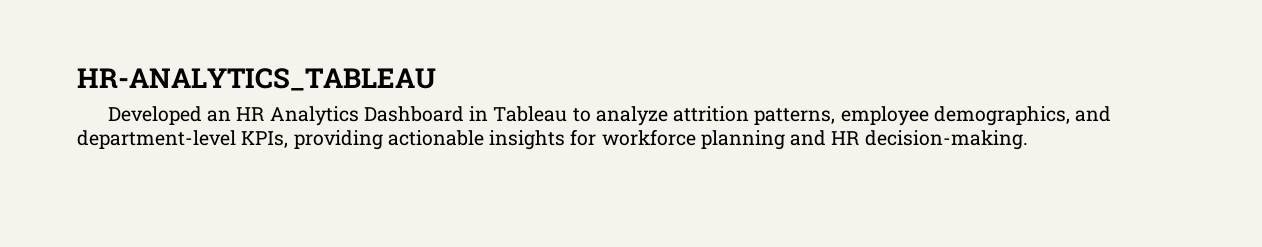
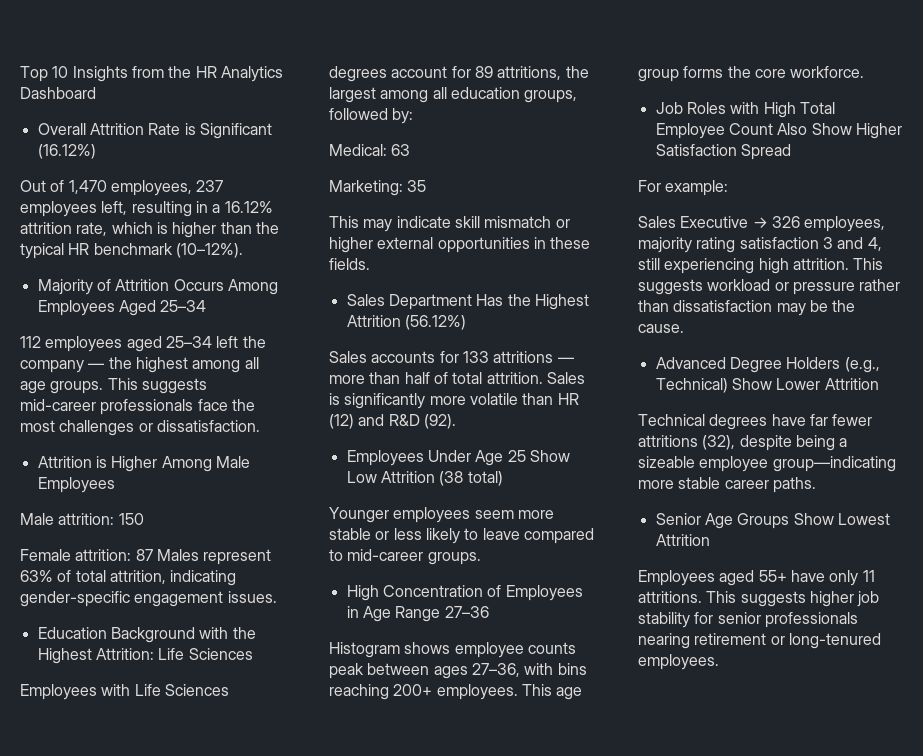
[77,68,436,91] [107,106,1112,126] [77,129,1028,150] HR-ANALYTICS_TABLEAU // Developed an HR Analytics Dashboard in Tableau to analyze attrition patterns, employee demographics, and department-level KPIs, providing actionable insights for workforce planning and HR decision-making. -> [20,66,283,82] [20,87,96,99] [37,123,272,139] [37,144,96,159] [20,180,224,196] [20,201,273,217] [20,222,279,238] [20,243,243,259] [37,279,278,295] [37,300,207,316] [20,336,266,352] [20,357,259,373] [20,378,207,394] [20,399,255,415] [20,420,260,436] [37,456,250,472] [37,477,115,493] [20,513,144,525] [20,549,272,565] [20,570,237,586] [20,591,277,607] [37,627,256,643] [37,648,253,664] [20,684,229,700] [329,66,589,82] [329,87,578,103] [329,108,414,124] [329,144,411,156] [329,180,427,196] [329,216,570,232] [329,237,591,253] [329,258,370,270] [346,294,589,310] [346,315,466,330] [329,351,574,363] [329,372,585,384] [329,393,579,409] [329,414,456,429] [346,450,570,466] [346,471,503,486] [329,507,554,523] [329,528,594,544] [329,549,481,565] [346,585,583,601] [346,606,489,622] [329,642,576,658] [329,663,587,679] [329,684,583,700] [638,66,865,82] [655,102,835,118] [655,123,902,139] [655,144,791,160] [638,180,729,196] [638,216,886,232] [638,237,882,253] [638,258,884,274] [638,279,901,295] [638,300,856,316] [638,324,684,333] [655,357,880,373] [655,378,879,393] [638,414,873,430] [638,435,848,451] [638,456,896,472] [638,477,816,493] [655,513,890,529] [655,534,710,546] [638,570,875,586] [638,591,880,607] [638,612,858,628] [638,633,881,649] [638,654,719,670] Top 10 Insights from the HR Analytics Dashboard // Overall Attrition Rate is Significant (16.12%) // Out of 1,470 employees, 237 employees left, resulting in a 16.12% attrition rate, which is higher than the typical HR benchmark (10–12%). // Majority of Attrition Occurs Among Employees Aged 25–34 // 112 employees aged 25–34 left the company — the highest among all age groups. This suggests mid-career professionals face the most challenges or dissatisfaction. // Attrition is Higher Among Male Employees // Male attrition: 150 // Female attrition: 87 Males represent 63% of total attrition, indicating gender-specific engagement issues. // Education Background with the Highest Attrition: Life Sciences // Employees with Life Sciences degrees account for 89 attritions, the largest among all education groups, followed by: // Medical: 63 // Marketing: 35 // This may indicate skill mismatch or higher external opportunities in these fields. // Sales Department Has the Highest Attrition (56.12%) // Sales accounts for 133 attritions — more than half of total attrition. Sales is significantly more volatile than HR (12) and R&D (92). // Employees Under Age 25 Show Low Attrition (38 total) // Younger employees seem more stable or less likely to leave compared to mid-career groups. // High Concentration of Employees in Age Range 27–36 // Histogram shows employee counts peak between ages 27–36, with bins reaching 200+ employees. This age group forms the core workforce. // Job Roles with High Total Employee Count Also Show Higher Satisfaction Spread // For example: // Sales Executive → 326 employees, majority rating satisfaction 3 and 4, still experiencing high attrition. This suggests workload or pressure rather than dissatisfaction may be the cause. // Advanced Degree Holders (e.g., Technical) Show Lower Attrition // Technical degrees have far fewer attritions (32), despite being a sizeable employee group—indicating more stable career paths. // Senior Age Groups Show Lowest Attrition // Employees aged 55+ have only 11 attritions. This suggests higher job stability for senior professionals nearing retirement or long-tenured employees.

